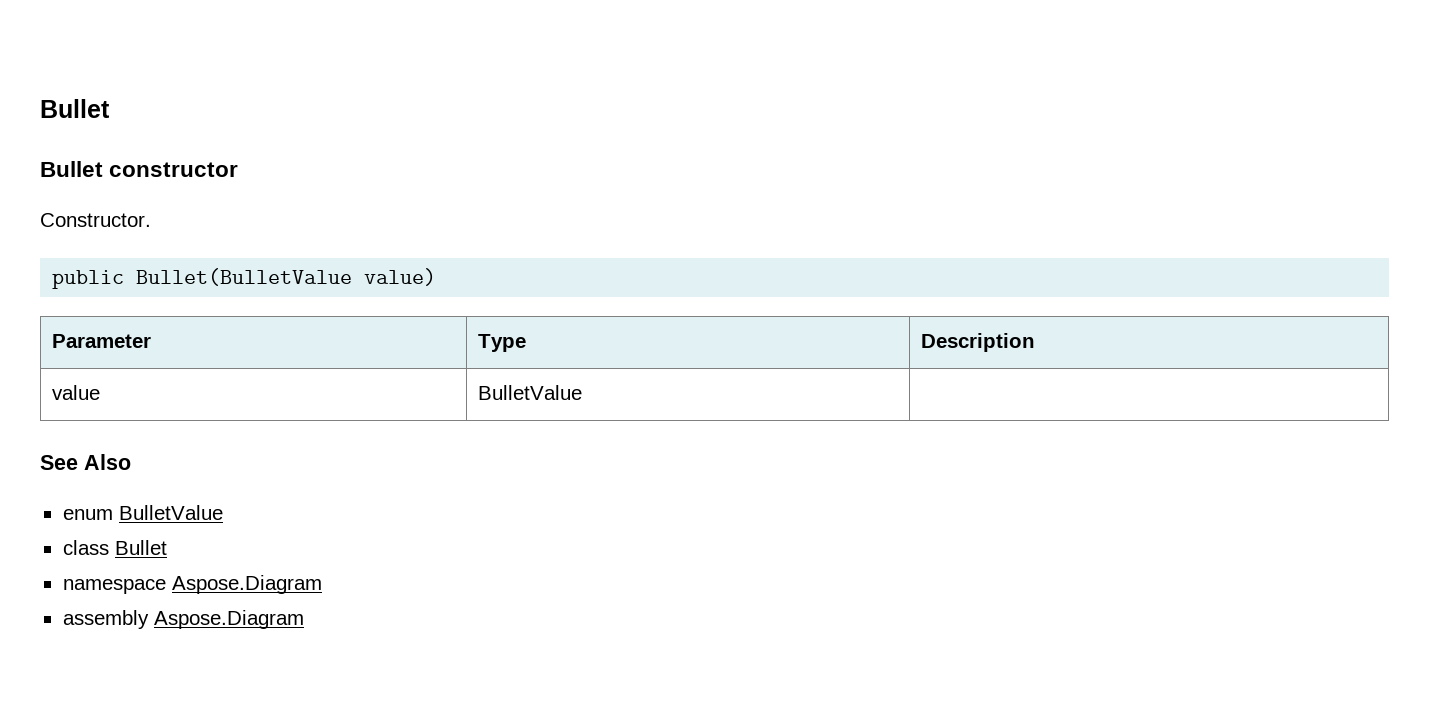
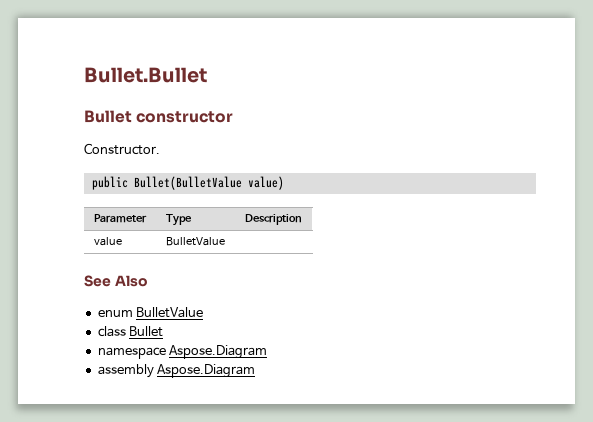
[40,99,110,118] Bullet -> [84,67,207,83] Bullet.Bullet

